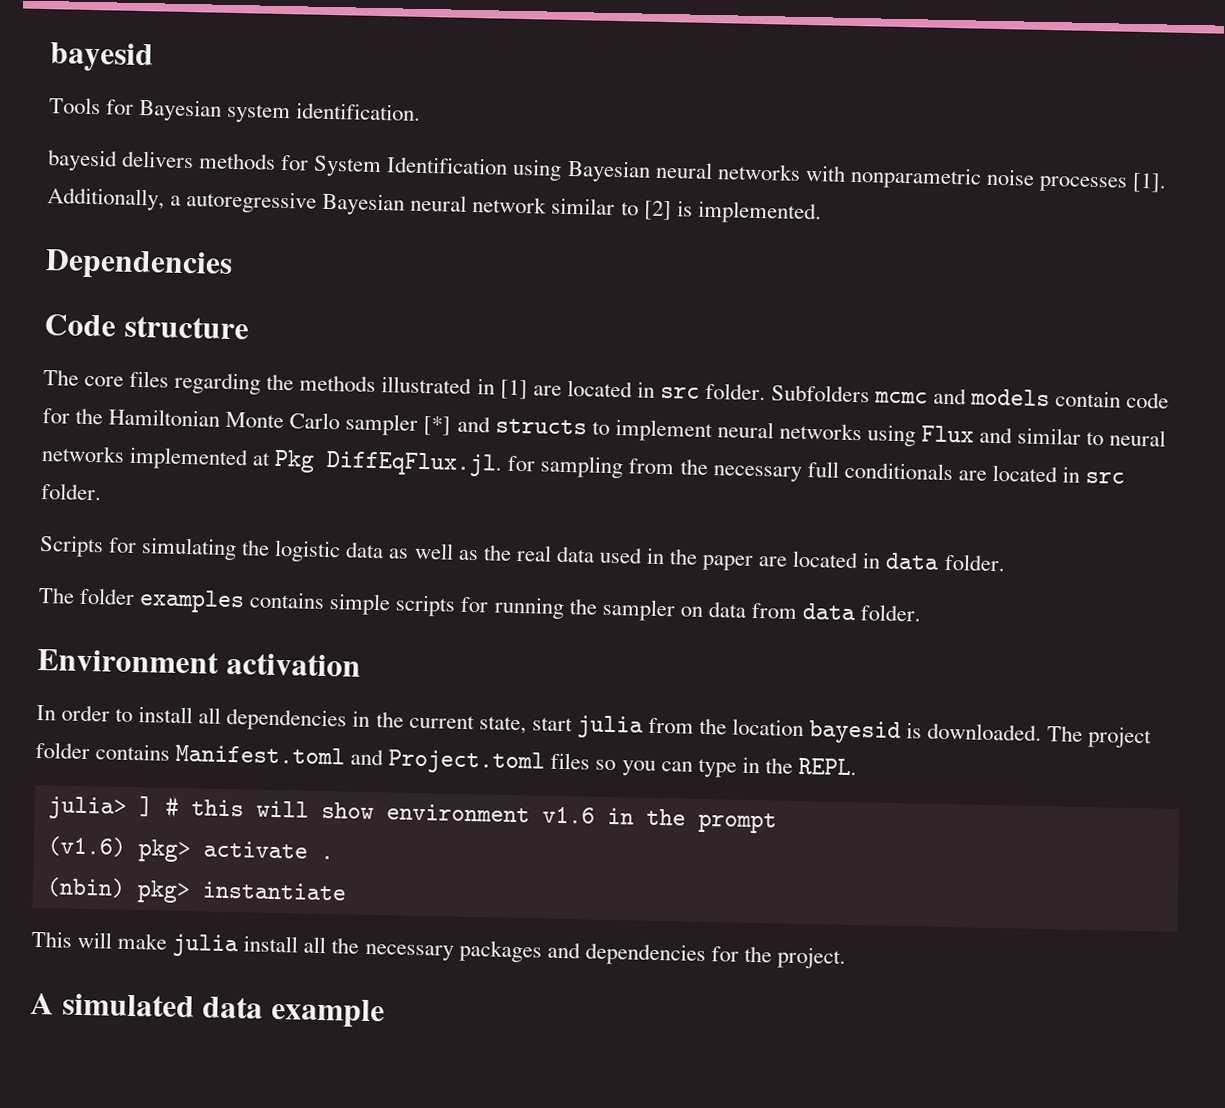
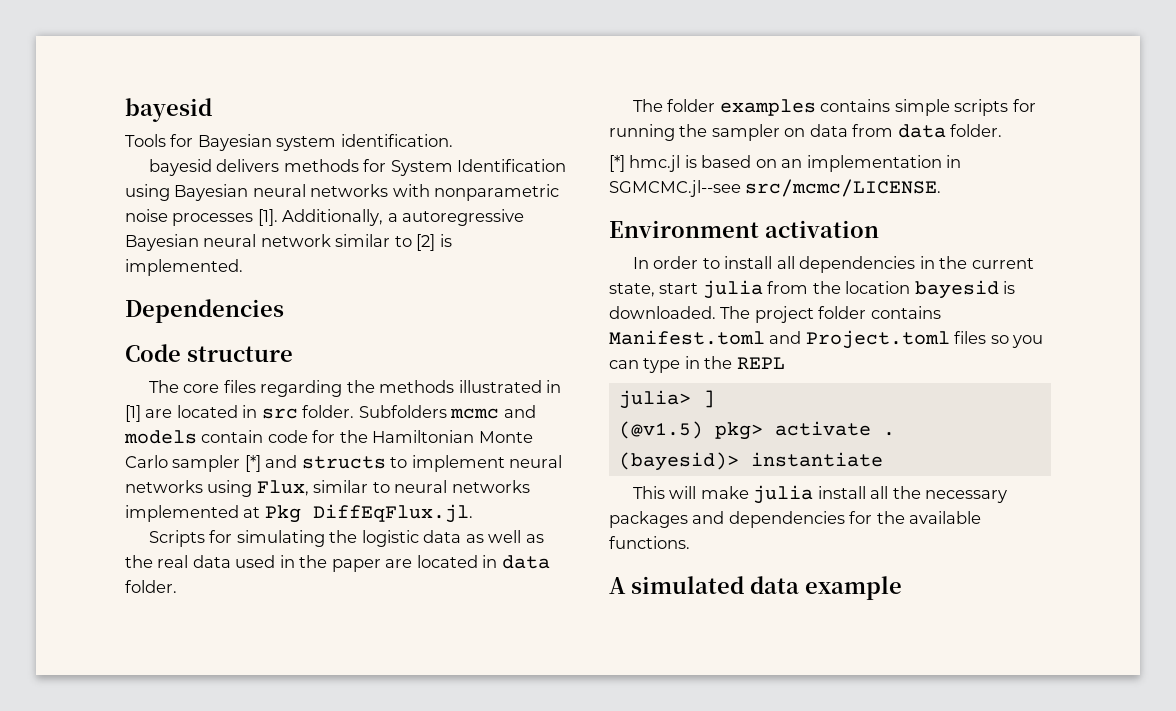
[921,425,1014,444] Flux and -> [256,480,309,496] Flux,
[507,455,1126,484] [41,483,102,501] for sampling from the necessary full conditionals are located in src folder. -> (473, 513) none
(922, 613) none -> [609,155,962,172] [609,179,942,197] // [*] hmc.jl is based on an implementation in SGMCMC.jl--see src/mcmc/LICENSE.
[797,757,857,776] REPL. -> [736,357,785,369] REPL
[164,795,777,834] [46,836,126,857] # this will show environment v1.6 in the prompt // (v1.6) -> [618,421,703,439] // (@v1.5)
[45,877,191,904] (nbin) pkg> -> [618,452,739,471] (bayesid)>
[776,946,846,969] project. -> [909,511,982,524] [609,536,690,549] available functions.

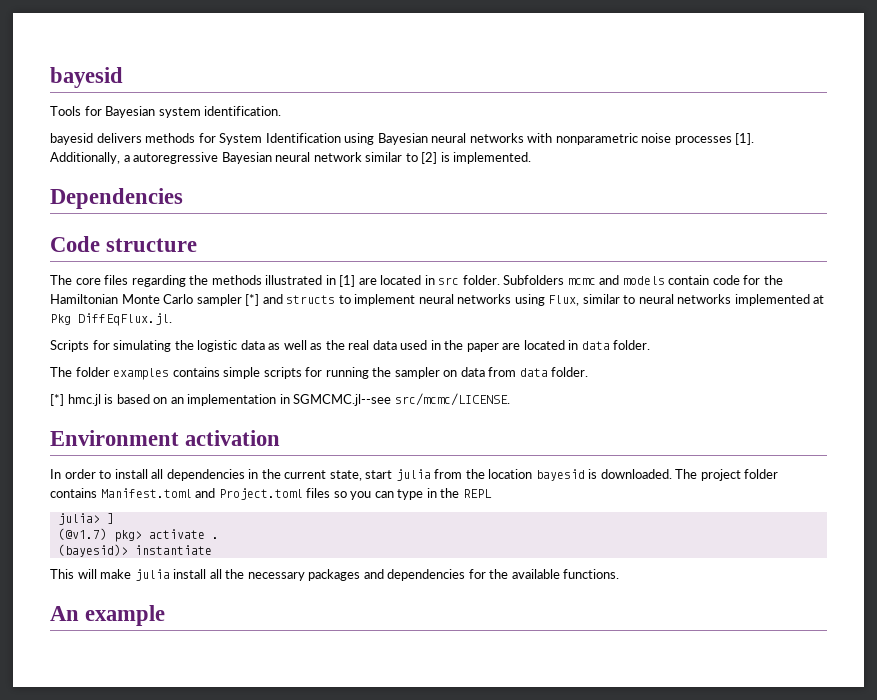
[618,421,703,439] (@v1.5) -> [57,528,107,540] (@v1.7)
[609,576,799,594] A simulated data -> [50,606,79,621] An

